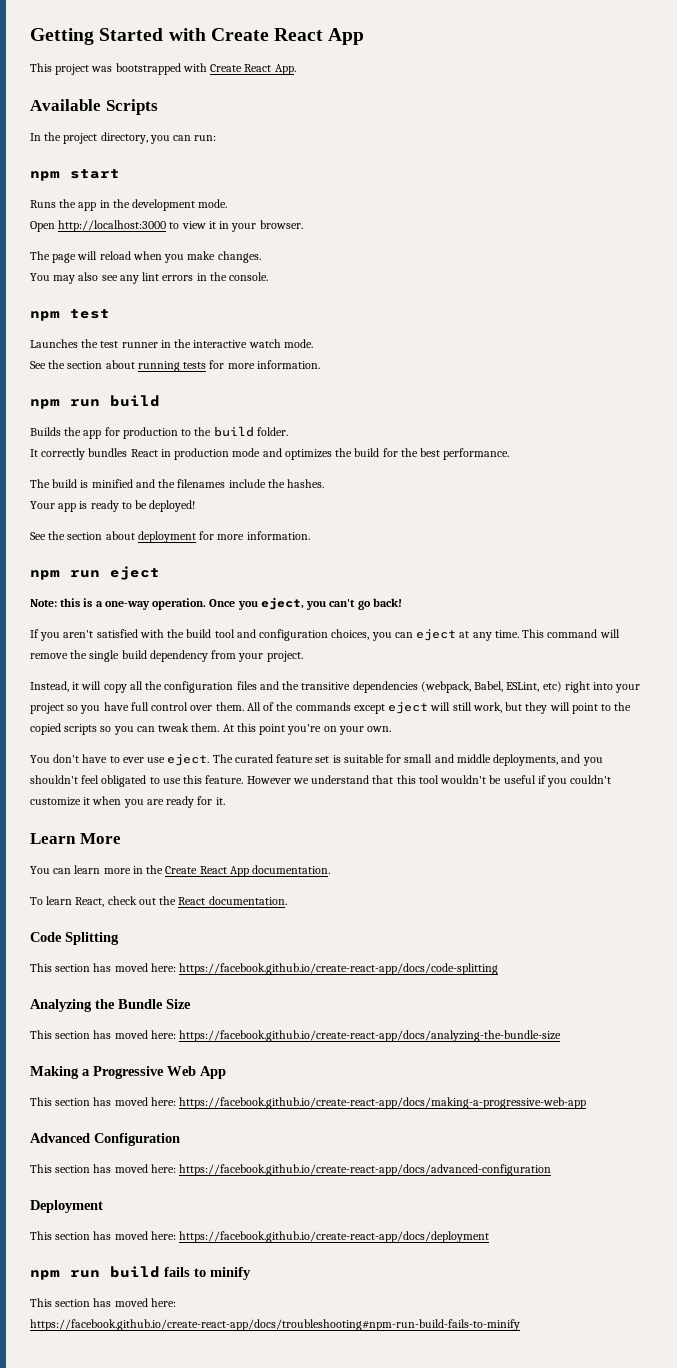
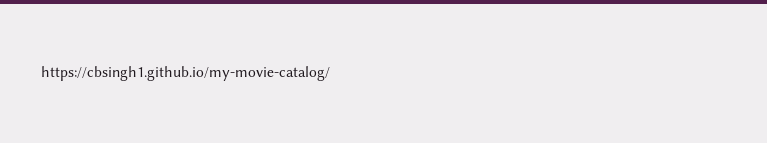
[30,28,365,45] [30,63,296,75] [30,99,158,115] [30,132,217,144] [30,169,120,181] [30,199,228,211] [30,220,303,232] [30,251,261,263] [30,272,269,284] [30,309,110,321] [30,339,313,348] [30,360,320,372] [30,395,160,409] [30,426,288,439] [30,448,510,460] [30,479,325,488] [30,500,196,512] [30,531,310,543] [30,566,160,580] [30,597,402,610] [30,629,620,641] [30,650,303,662] [30,681,641,693] [30,702,632,714] [30,723,392,735] [30,754,603,766] [30,775,612,787] [30,796,225,808] [30,833,121,844] [30,865,331,877] [30,896,287,907] [30,932,119,945] [30,963,499,975] [30,999,191,1012] [30,1030,562,1042] [30,1066,226,1079] [30,1097,587,1109] [30,1133,180,1146] [30,1164,552,1176] [30,1200,103,1213] [30,1231,490,1243] [30,1266,251,1280] [30,1298,176,1307] [30,1319,520,1331] Getting Started with Create React App // This project was bootstrapped with Create React App. // Available Scripts // In the project directory, you can run: // npm start // Runs the app in the development mode. // Open http://localhost:3000 to view it in your browser. // The page will reload when you make changes. // You may also see any lint errors in the console. // npm test // Launches the test runner in the interactive watch mode. // See the section about running tests for more information. // npm run build // Builds the app for production to the build folder. // It correctly bundles React in production mode and optimizes the build for the best performance. // The build is minified and the filenames include the hashes. // Your app is ready to be deployed! // See the section about deployment for more information. // npm run eject // Note: this is a one-way operation. Once you eject, you can't go back! // If you aren't satisfied with the build tool and configuration choices, you can eject at any time. This command will remove the single build dependency from your project. // Instead, it will copy all the configuration files and the transitive dependencies (webpack, Babel, ESLint, etc) right into your project so you have full control over them. All of the commands except eject will still work, but they will point to the copied scripts so you can tweak them. At this point you're on your own. // You don't have to ever use eject. The curated feature set is suitable for small and middle deployments, and you shouldn't feel obligated to use this feature. However we understand that this tool wouldn't be useful if you couldn't customize it when you are ready for it. // Learn More // You can learn more in the Create React App documentation. // To learn React, check out the React documentation. // Code Splitting // This section has moved here: https://facebook.github.io/create-react-app/docs/code-splitting // Analyzing the Bundle Size // This section has moved here: https://facebook.github.io/create-react-app/docs/analyzing-the-bundle-size // Making a Progressive Web App // This section has moved here: https://facebook.github.io/create-react-app/docs/making-a-progressive-web-app // Advanced Configuration // This section has moved here: https://facebook.github.io/create-react-app/docs/advanced-configuration // Deployment // This section has moved here: https://facebook.github.io/create-react-app/docs/deployment // npm run build fails to minify // This section has moved here: https://facebook.github.io/create-react-app/docs/troubleshooting#npm-run-build-fails-to-minify -> [41,66,330,81] https://cbsingh1.github.io/my-movie-catalog/

